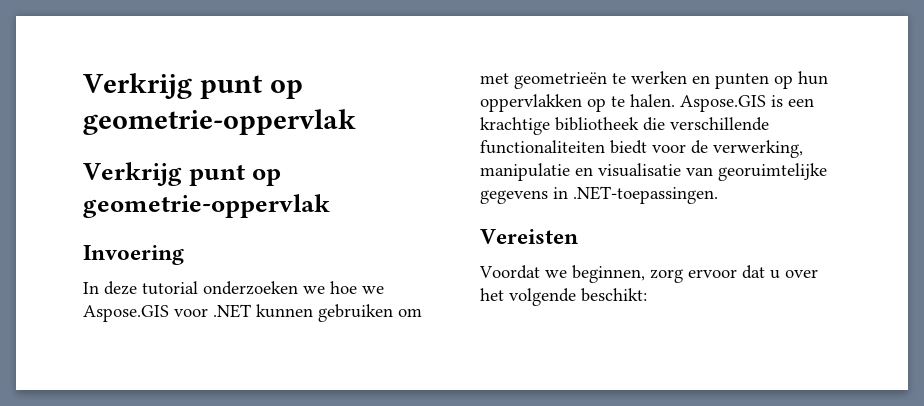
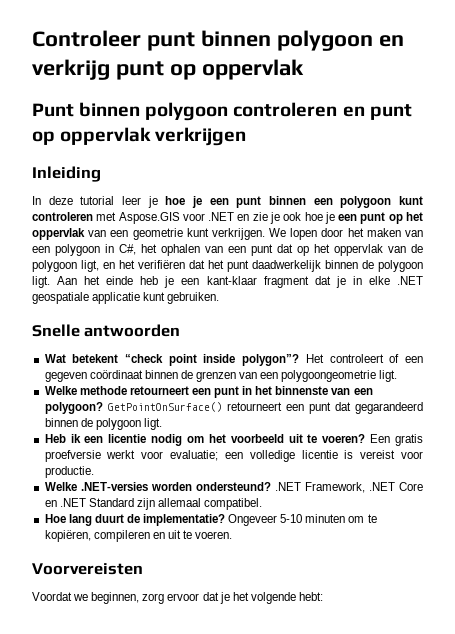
[83,73,303,99] [83,109,356,135] [83,162,282,186] [83,194,330,218] [83,245,184,265] [83,281,384,295] [83,304,422,322] [480,71,828,89] [480,94,814,112] [480,117,769,135] [480,140,803,158] [480,163,827,181] [480,186,718,204] [480,229,578,244] Verkrijg punt op geometrie-oppervlak // Verkrijg punt op geometrie-oppervlak // Invoering // In deze tutorial onderzoeken we hoe we Aspose.GIS voor .NET kunnen gebruiken om met geometrieën te werken en punten op hun oppervlakken op te halen. Aspose.GIS is een krachtige bibliotheek die verschillende functionaliteiten biedt voor de verwerking, manipulatie en visualisatie van georuimtelijke gegevens in .NET-toepassingen. // Vereisten -> [32,30,404,51] [32,59,304,80] [32,102,412,121] [32,127,247,146] [32,166,101,182] [32,196,424,208] [32,212,423,224] [32,228,424,240] [32,244,423,256] [32,260,423,272] [32,276,424,288] [32,292,220,304] [32,324,181,337] [44,354,424,366] [44,370,398,382] [44,386,373,398] [44,402,424,414] [44,418,162,430] [44,434,424,446] [44,450,423,462] [44,466,94,478] [44,482,424,493] [44,498,263,510] [44,514,377,526] [44,530,233,542] [32,563,143,575] Controleer punt binnen polygoon en verkrijg punt op oppervlak // Punt binnen polygoon controleren en punt op oppervlak verkrijgen // Inleiding // In deze tutorial leer je hoe je een punt binnen een polygoon kunt controleren met Aspose.GIS voor .NET en zie je ook hoe je een punt op het oppervlak van een geometrie kunt verkrijgen. We lopen door het maken van een polygoon in C#, het ophalen van een punt dat op het oppervlak van de polygoon ligt, en het verifiëren dat het punt daadwerkelijk binnen de polygoon ligt. Aan het einde heb je een kant‑klaar fragment dat je in elke .NET geospatiale applicatie kunt gebruiken. // Snelle antwoorden // Wat betekent “check point inside polygon”? Het controleert of een gegeven coördinaat binnen de grenzen van een polygoongeometrie ligt. // Welke methode retourneert een punt in het binnenste van een polygoon? GetPointOnSurface() retourneert een punt dat gegarandeerd binnen de polygoon ligt. // Heb ik een licentie nodig om het voorbeeld uit te voeren? Een gratis proefversie werkt voor evaluatie; een volledige licentie is vereist voor productie. // Welke .NET‑versies worden ondersteund? .NET Framework, .NET Core en .NET Standard zijn allemaal compatibel. // Hoe lang duurt de implementatie? Ongeveer 5‑10 minuten om te kopiëren, compileren en uit te voeren. // Voorvereisten
[770,269,818,279] u over -> [219,592,230,604] je
[581,288,647,302] beschikt: -> [298,592,323,601] hebt:

